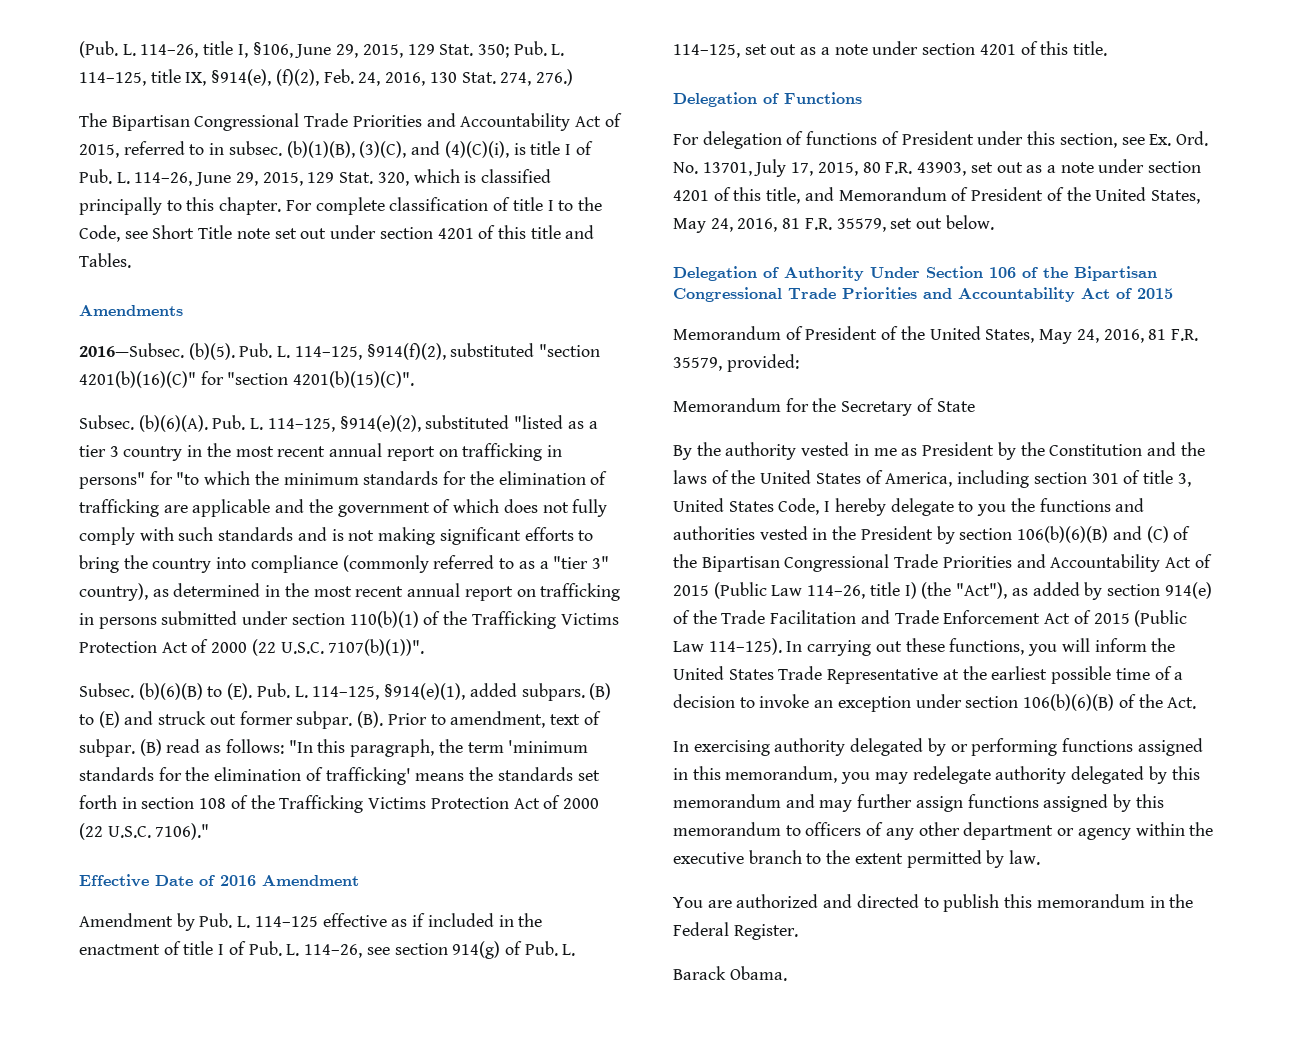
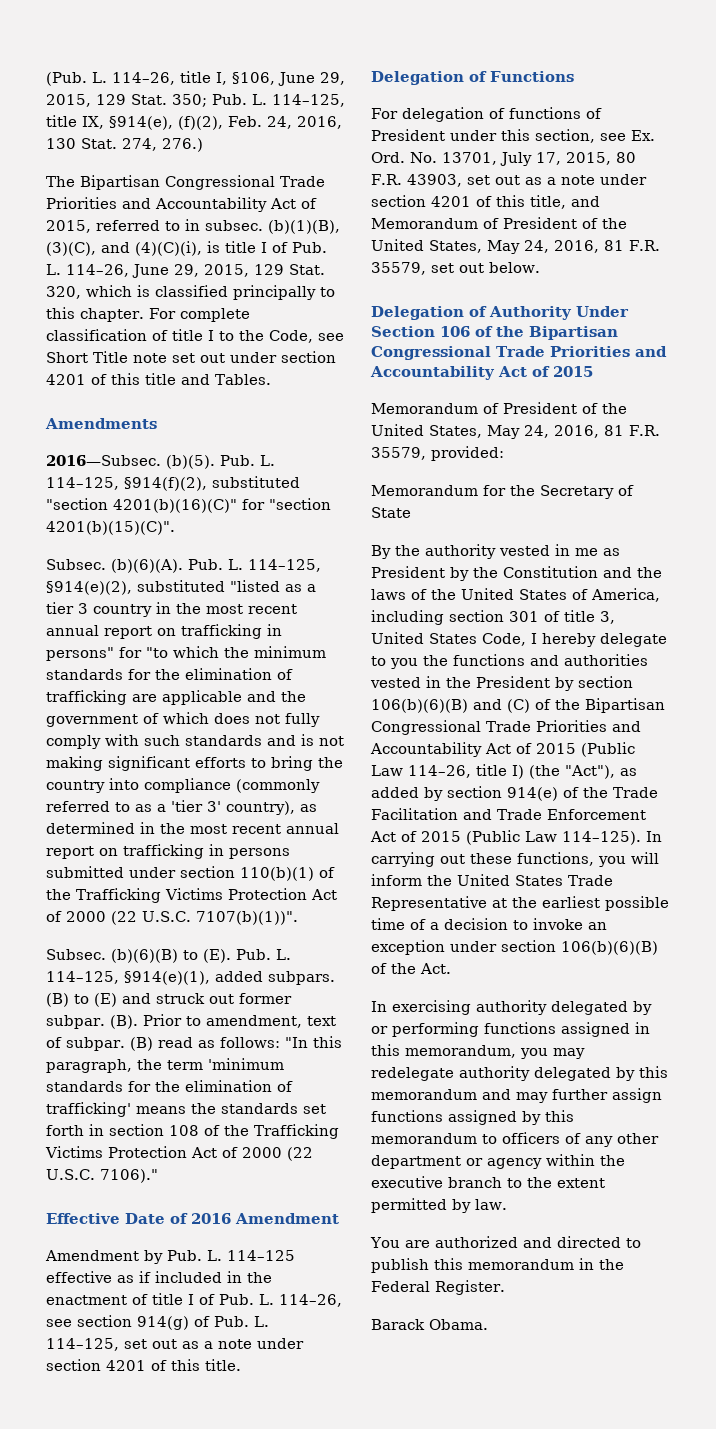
[553,556,609,569] "tier 3" -> [171,800,221,812] 'tier 3'

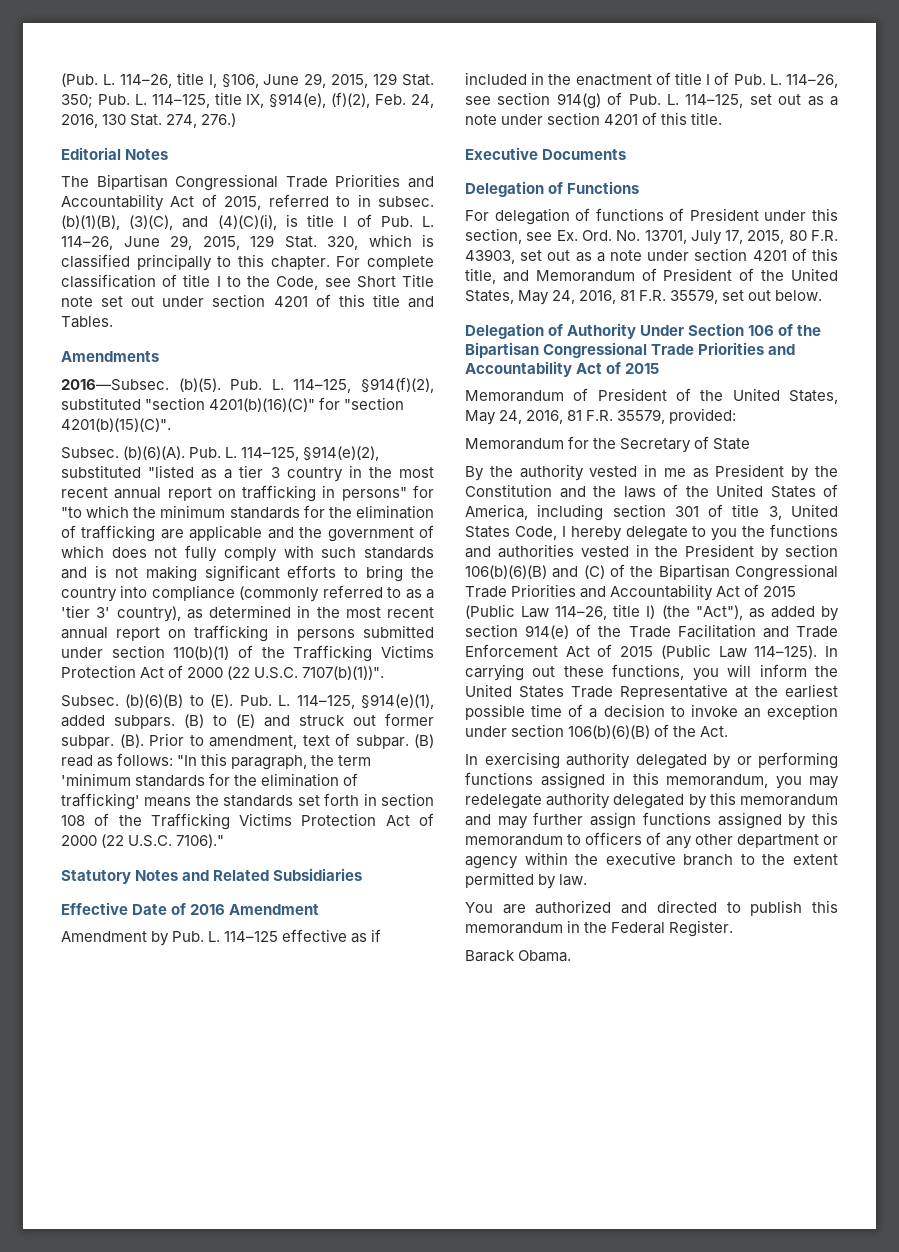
(203, 145) none -> [61,147,169,160] // Editorial Notes
(158, 1176) none -> [61,868,363,884] // Statutory Notes and Related Subsidiaries
(241, 1365) none -> [465,147,627,160] // Executive Documents

